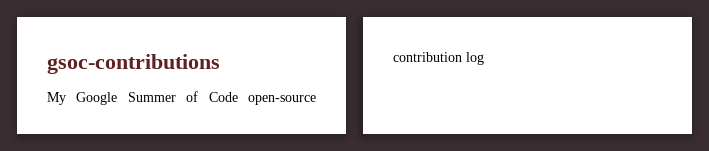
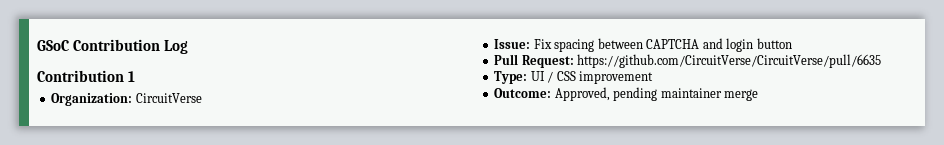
[47,54,220,74] [47,91,316,105] [393,52,484,65] gsoc-contributions // My Google Summer of Code open-source contribution log -> [37,39,189,54] [37,70,135,82] [51,93,202,106] [494,38,792,52] [494,54,882,68] [494,71,654,84] [494,87,759,101] GSoC Contribution Log // Contribution 1 // Organization: CircuitVerse // Issue: Fix spacing between CAPTCHA and login button // Pull Request: https://github.com/CircuitVerse/CircuitVerse/pull/6635 // Type: UI / CSS improvement // Outcome: Approved, pending maintainer merge

